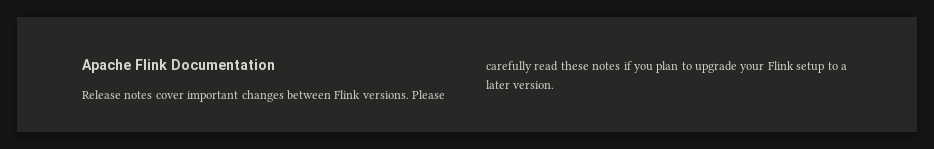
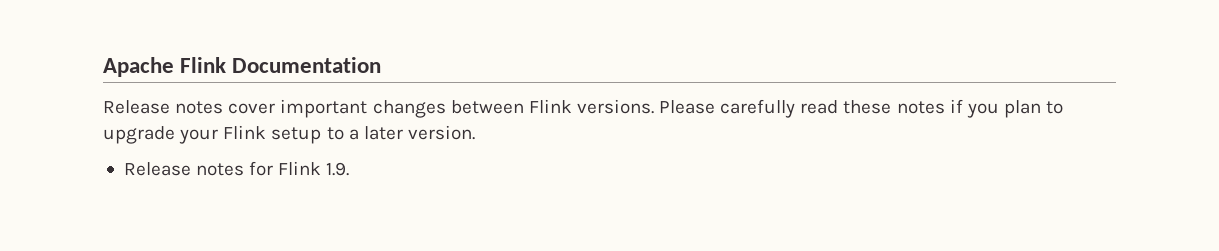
(555, 85) none -> [123,161,350,176] // Release notes for Flink 1.9.

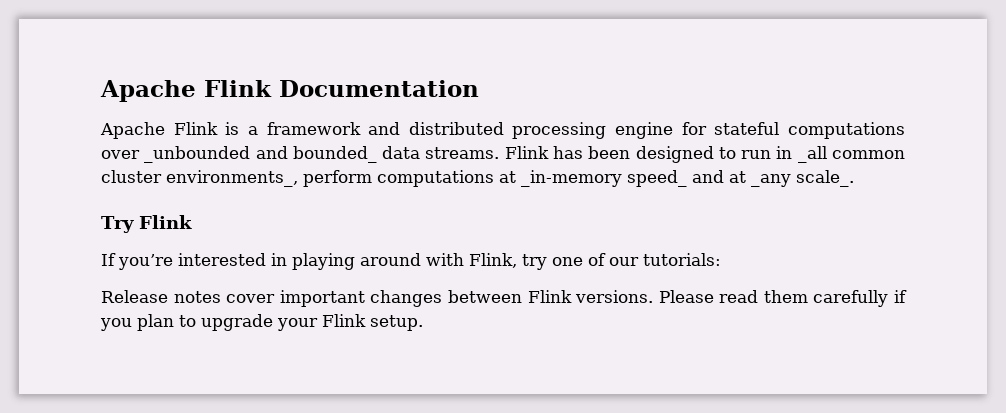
(382, 65) none -> [100,122,905,139] [101,146,906,163] [101,170,854,187] [101,215,192,233] [101,253,721,270] // Apache Flink is a framework and distributed processing engine for stateful computations over _unbounded and bounded_ data streams. Flink has been designed to run in _all common cluster environments_, perform computations at _in-memory speed_ and at _any scale_. // Try Flink // If you’re interested in playing around with Flink, try one of our tutorials:
[720,99,945,118] carefully read these notes -> [719,290,889,307] read them carefully
[271,125,475,144] [123,161,350,176] setup to a later version. // Release notes for Flink 1.9. -> [370,315,423,331] setup.

